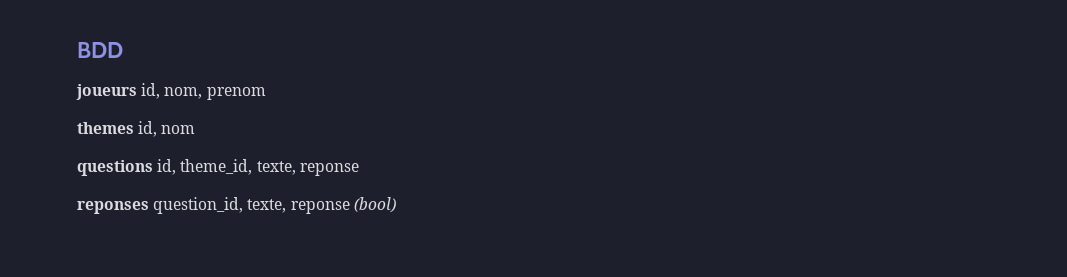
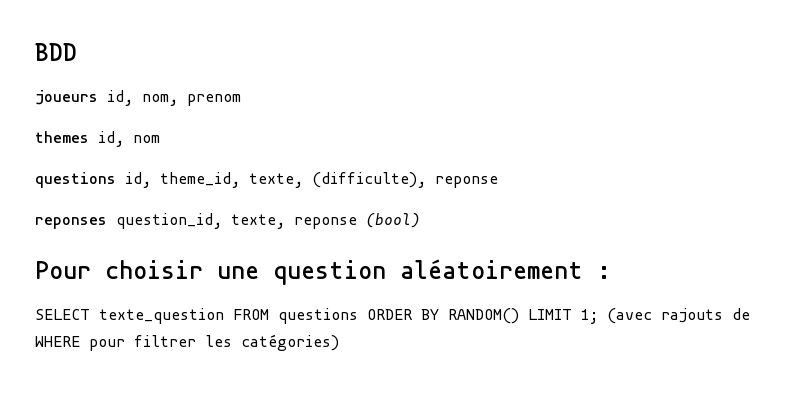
(296, 168) none -> [312,172,426,188] (difficulte),
(396, 205) none -> [35,259,611,285] [35,308,750,324] [35,334,339,351] // Pour choisir une question aléatoirement : // SELECT texte_question FROM questions ORDER BY RANDOM() LIMIT 1; (avec rajouts de WHERE pour filtrer les catégories)

